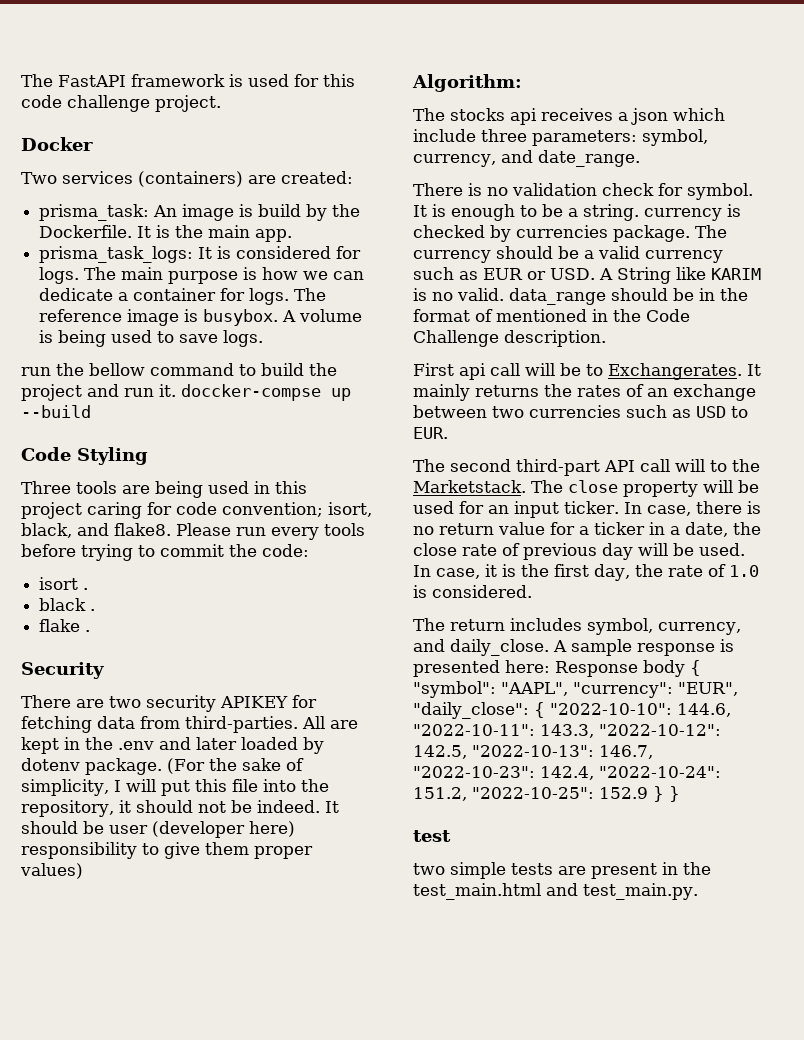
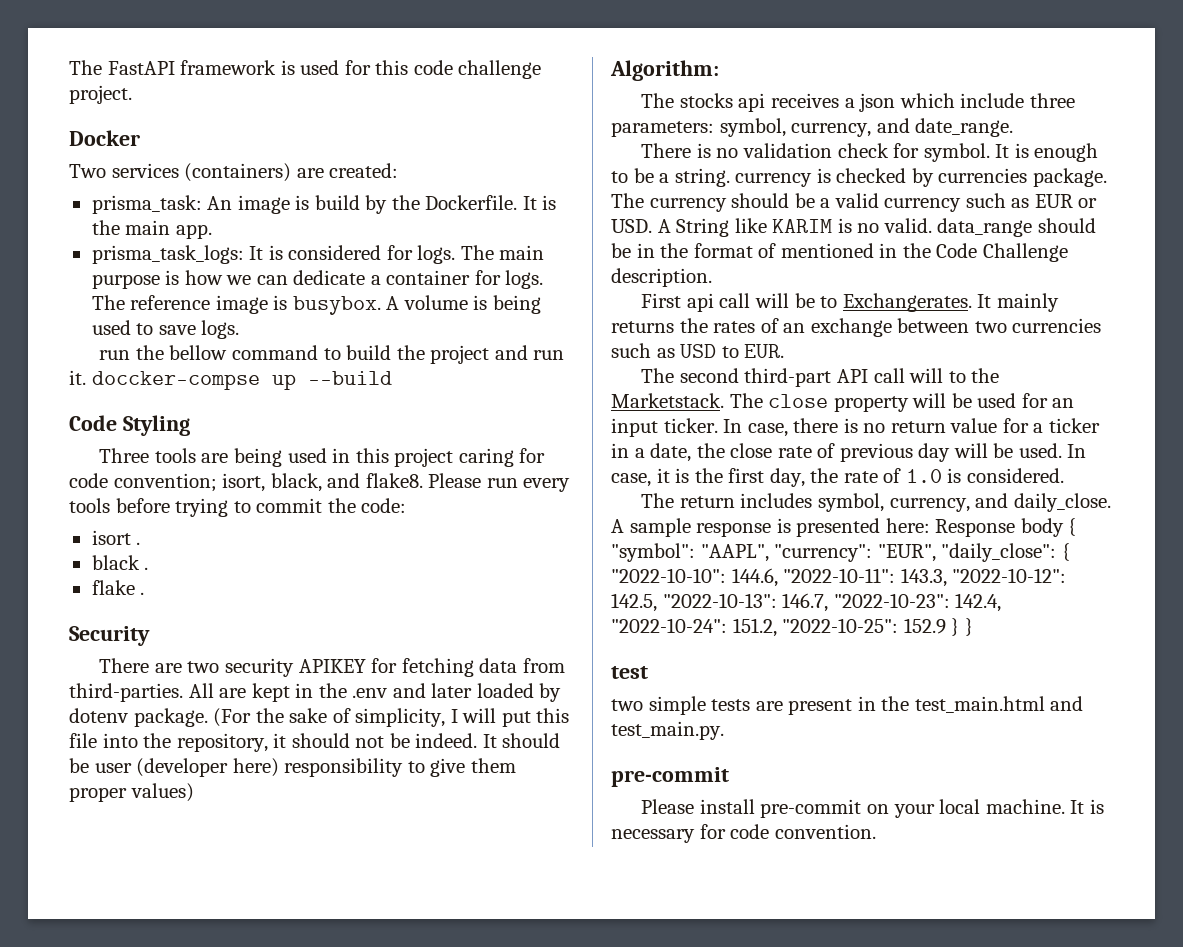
(698, 891) none -> [611,767,729,787] [641,799,1104,818] [611,824,876,843] // pre-commit // Please install pre-commit on your local machine. It is necessary for code convention.

